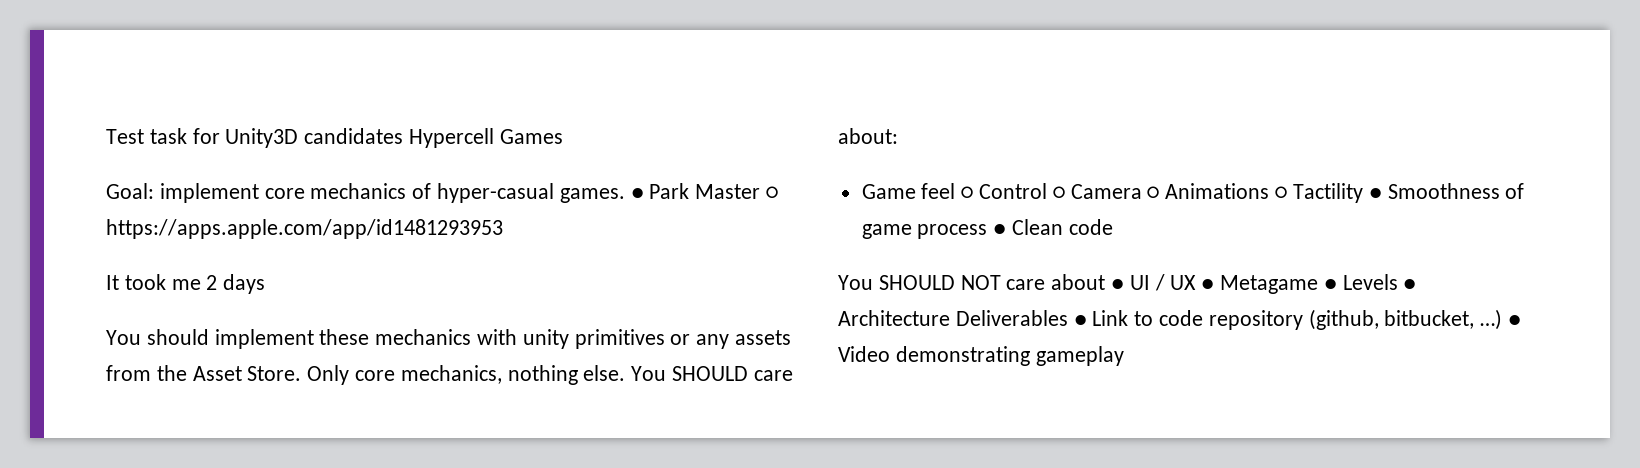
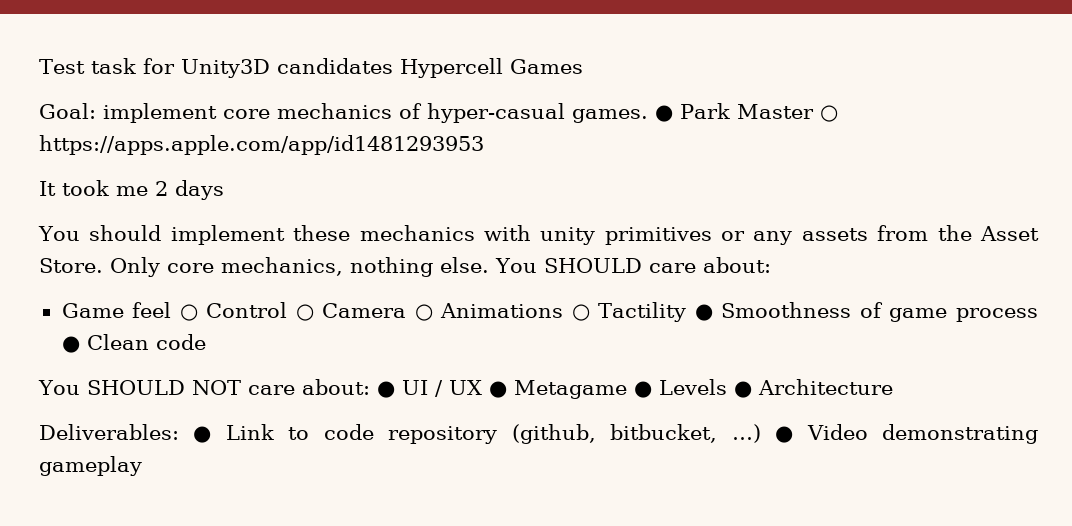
[1051,274,1106,290] about -> [301,379,370,395] about:
[955,310,1068,326] Deliverables -> [39,424,179,440] // Deliverables:

